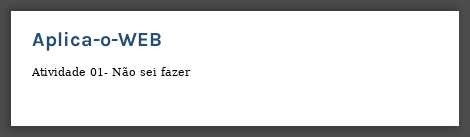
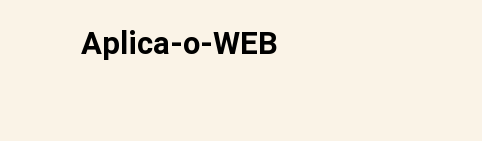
[31,67,191,76] // Atividade 01- Não sei fazer -> (278, 45) none

